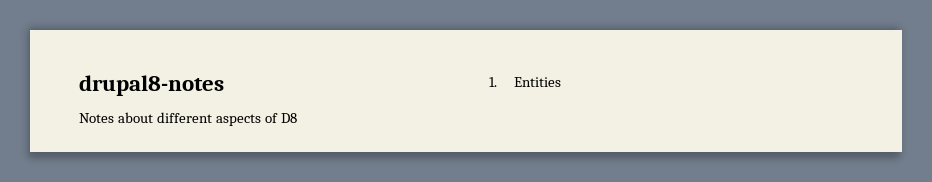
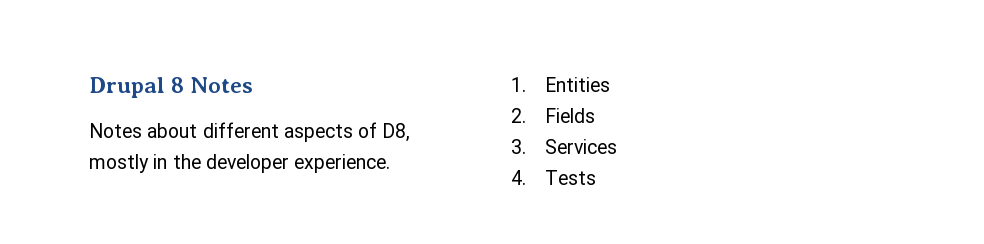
[79,75,224,96] drupal8-notes -> [89,77,254,98] Drupal 8 Notes
[280,113,297,123] [489,77,561,87] D8 // 1. Entities -> [382,123,411,142] [89,154,391,173] [511,77,610,92] [511,108,595,123] [511,139,617,154] [511,170,596,185] D8, mostly in the developer experience. // 1. Entities // 2. Fields // 3. Services // 4. Tests

